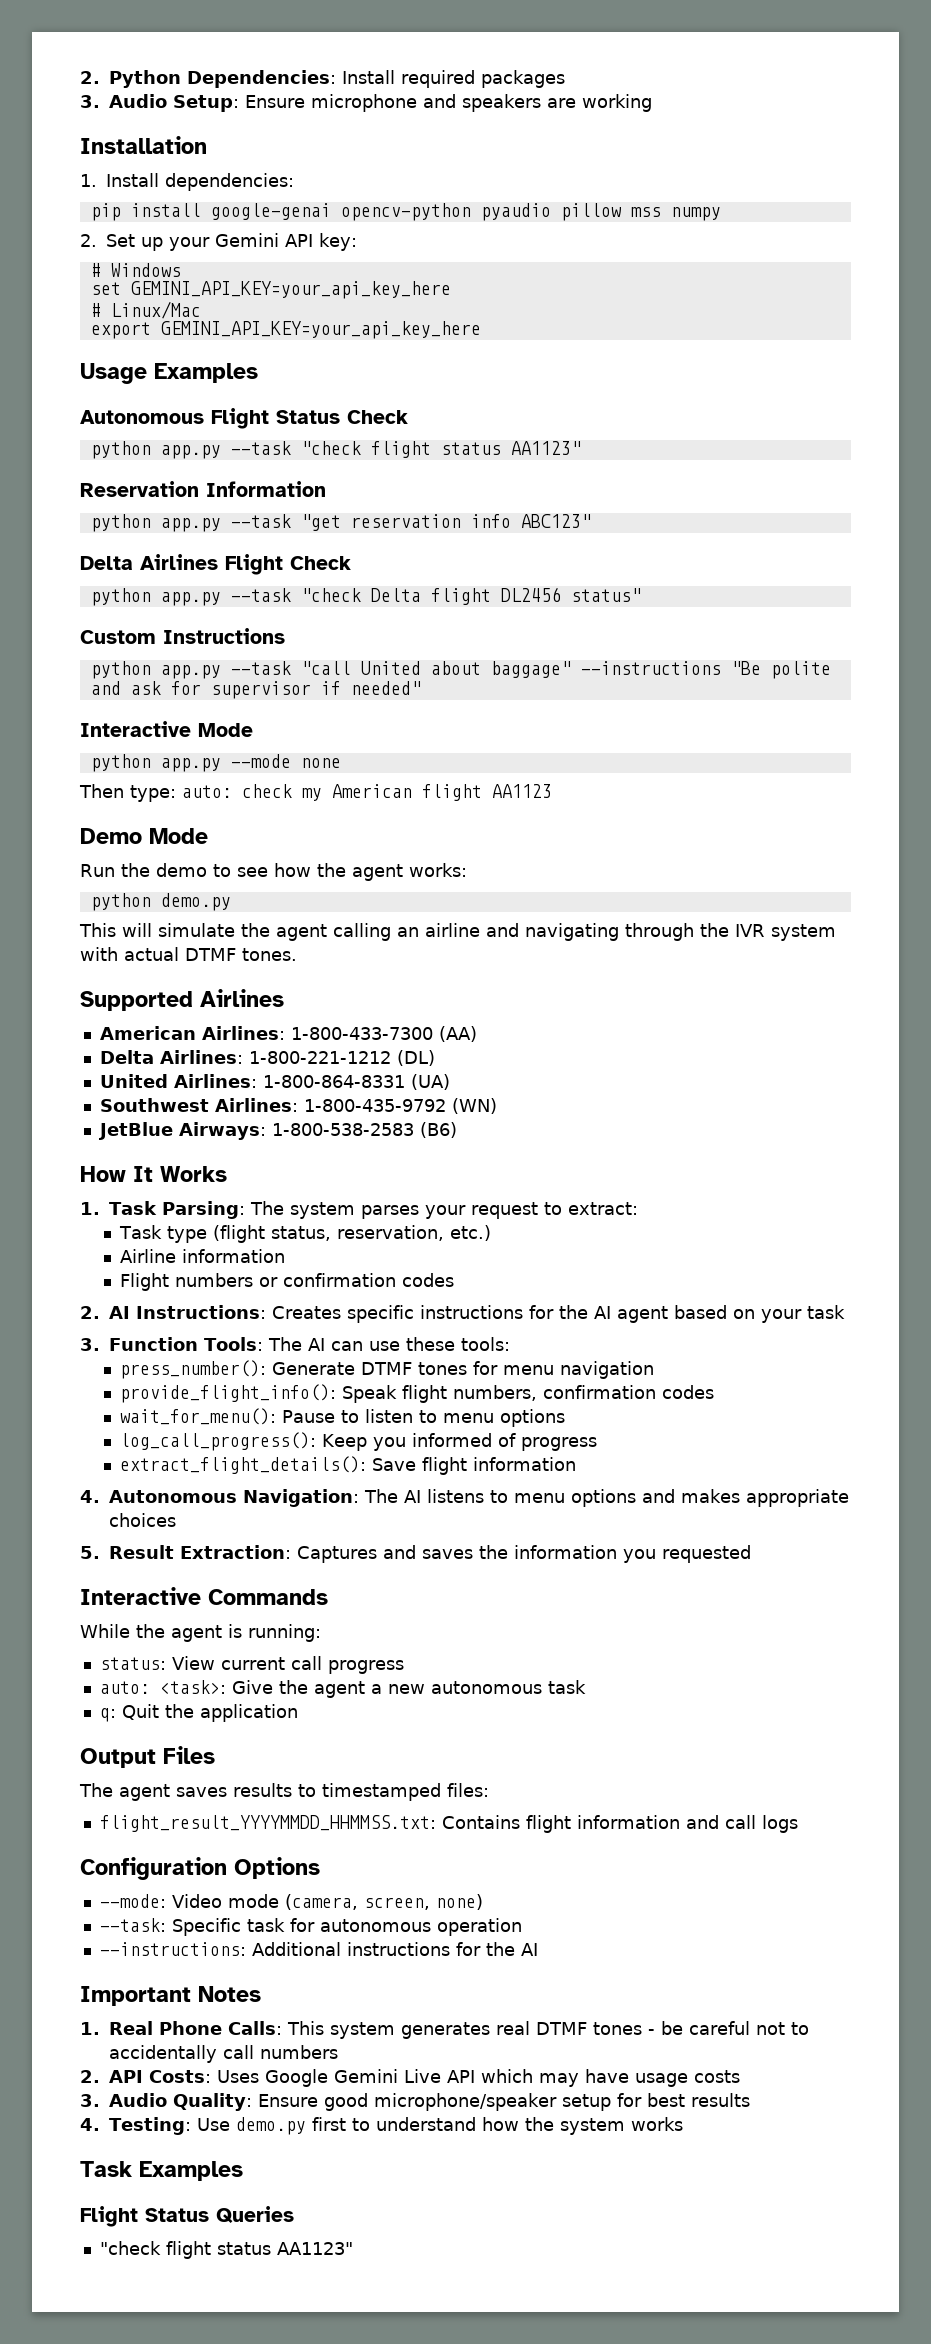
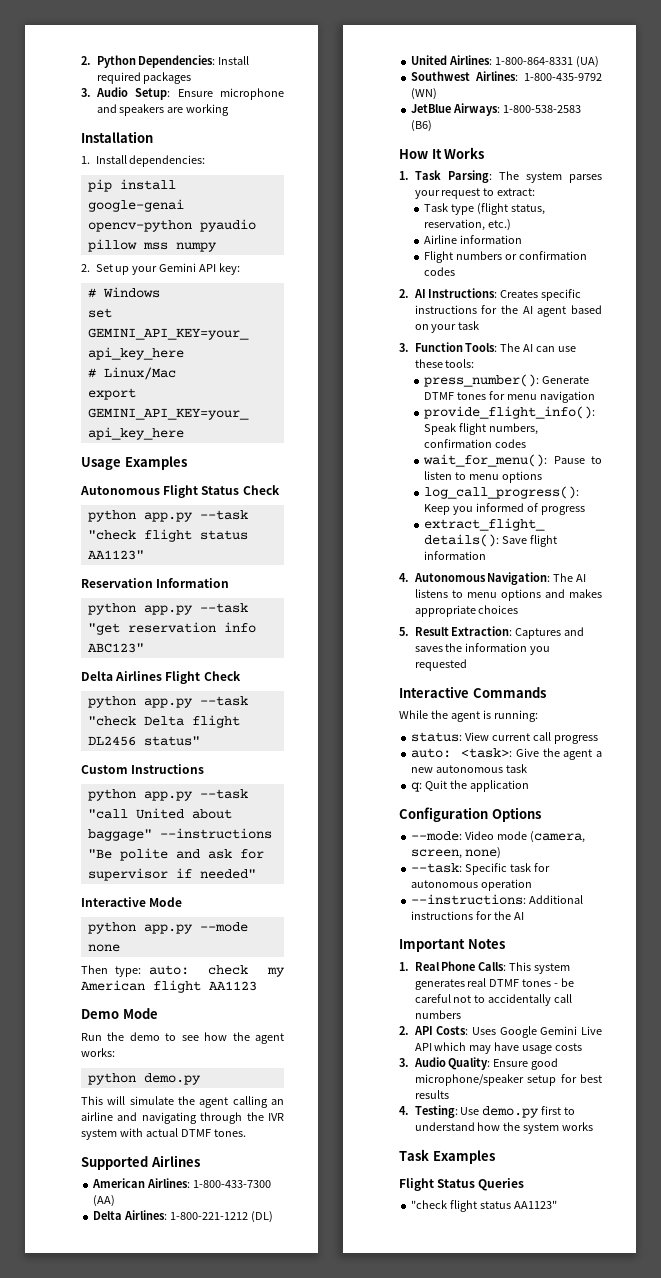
[80,1746,215,1768] [79,1783,489,1801] [99,1815,798,1833] // Output Files // The agent saves results to timestamped files: // flight_result_YYYYMMDD_HHMMSS.txt: Contains flight information and call logs -> (530, 786) none

